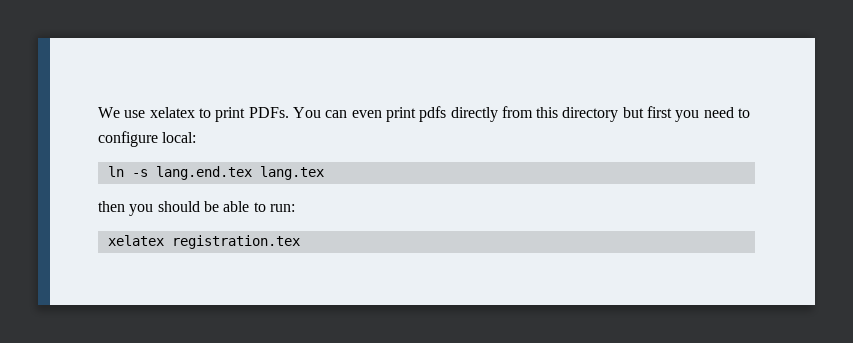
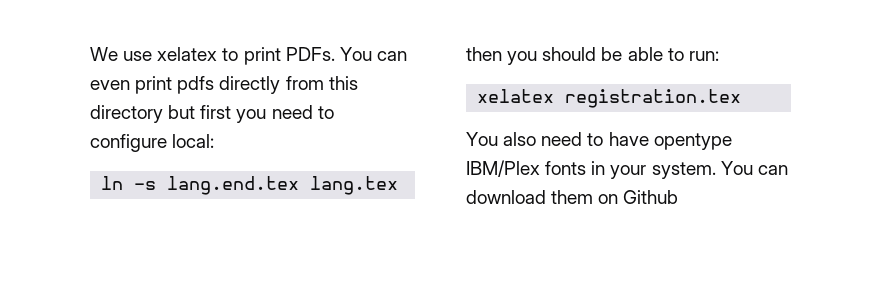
(300, 242) none -> [466,132,732,150] [466,160,788,179] [466,190,679,204] // You also need to have opentype IBM/Plex fonts in your system. You can download them on Github

